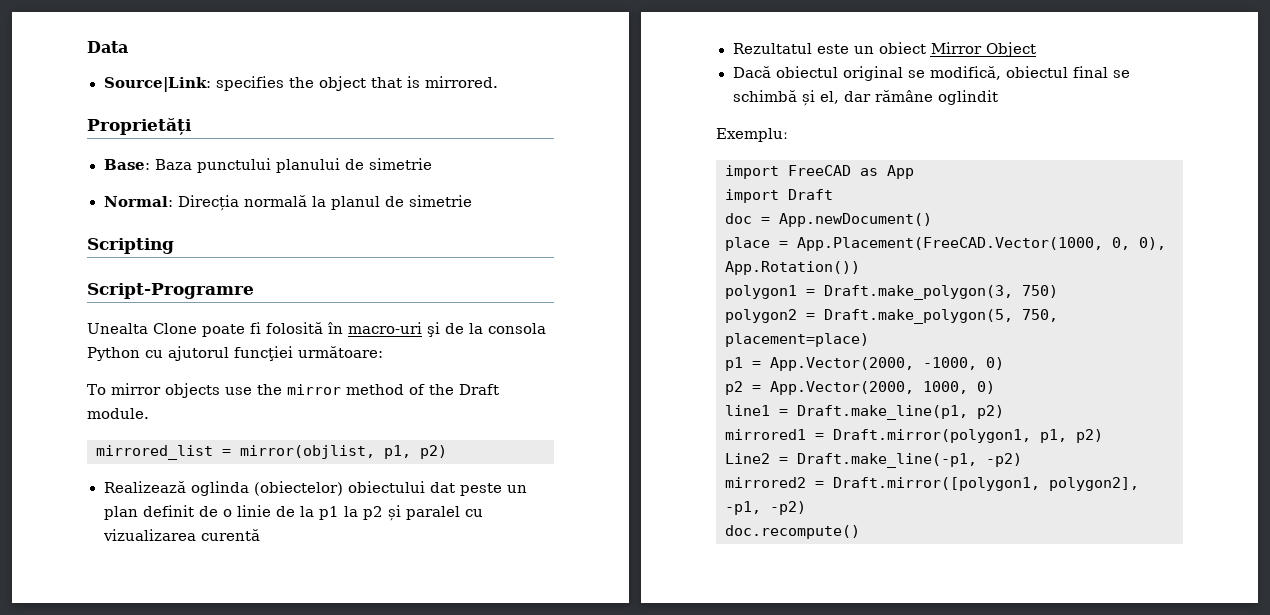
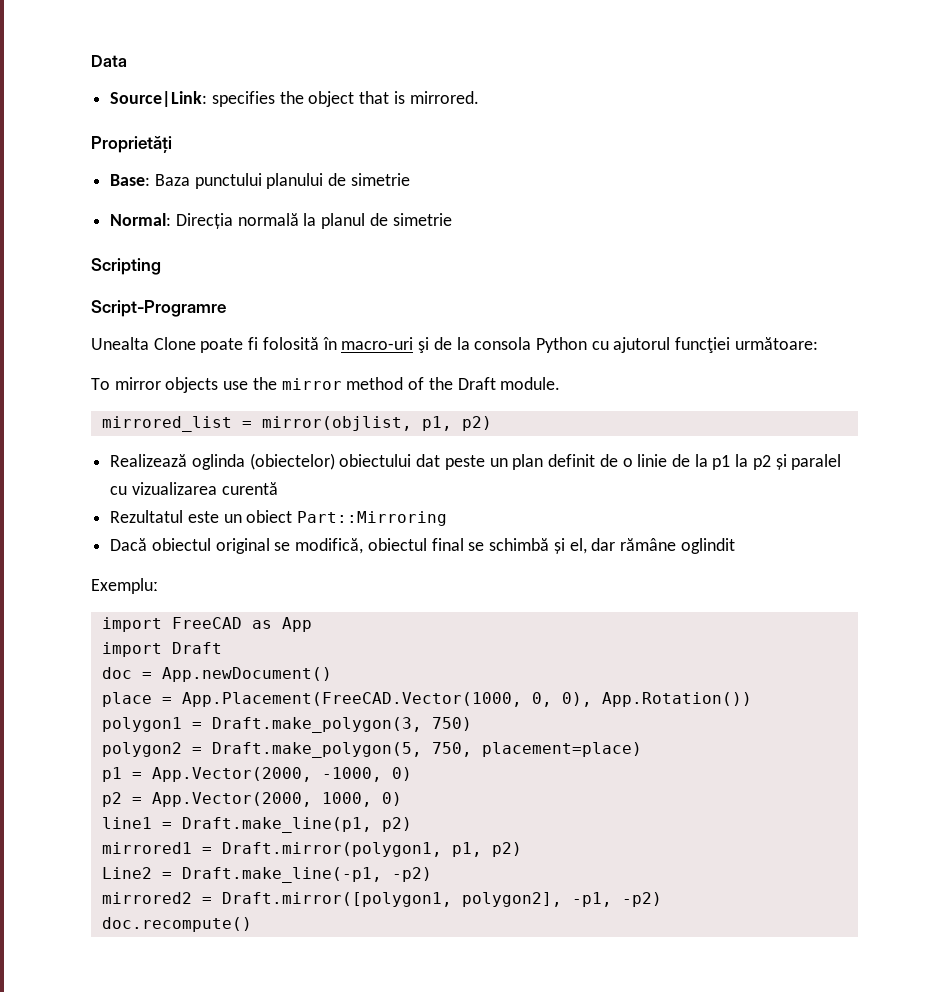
[930,42,1036,57] Mirror Object -> [297,511,448,526] Part::Mirroring

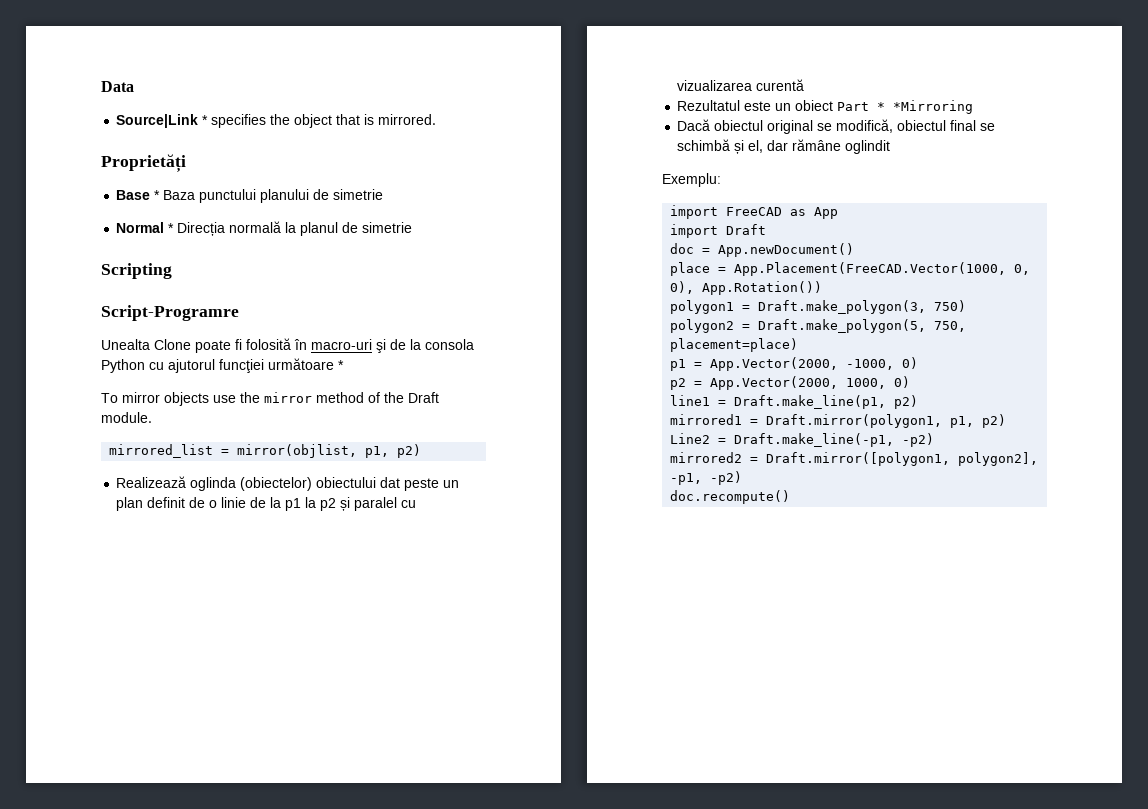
[110,91,208,107] Source|Link: -> [116,114,209,128] Source|Link *
[110,174,151,186] Base: -> [116,190,161,200] Base *
[110,213,172,226] Normal: -> [116,222,175,233] Normal *
[734,337,818,350] următoare: -> [268,358,344,370] următoare *
[297,511,448,526] Part::Mirroring -> [837,100,974,114] Part * *Mirroring

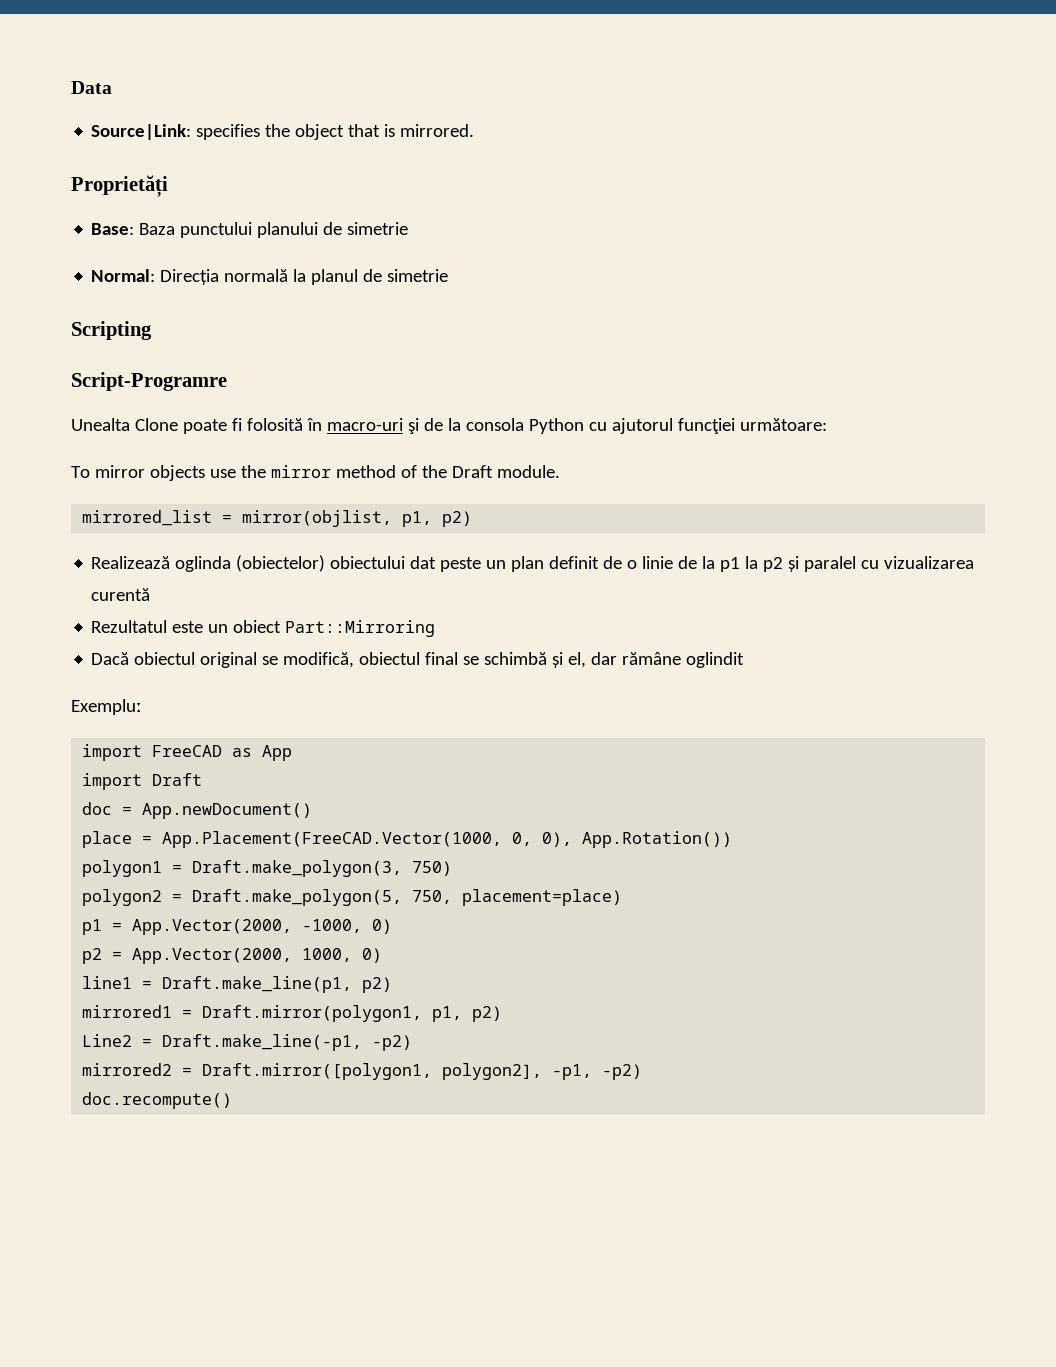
[116,114,209,128] Source|Link * -> [91,124,192,140] Source|Link:
[116,190,161,200] Base * -> [91,223,135,235] Base:
[116,222,175,233] Normal * -> [91,269,156,282] Normal:
[268,358,344,370] următoare * -> [739,418,827,431] următoare:
[837,100,974,114] Part * *Mirroring -> [285,620,436,637] Part::Mirroring

